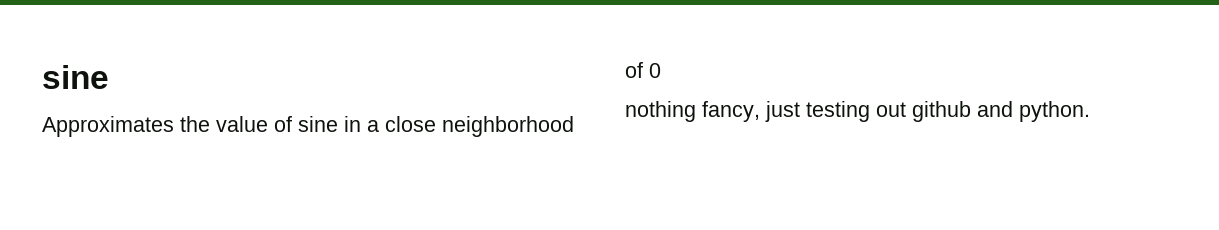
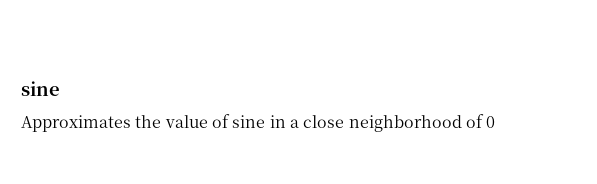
[625,101,1090,122] // nothing fancy, just testing out github and python. -> (496, 122) none

